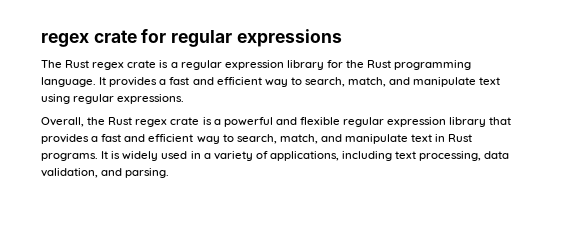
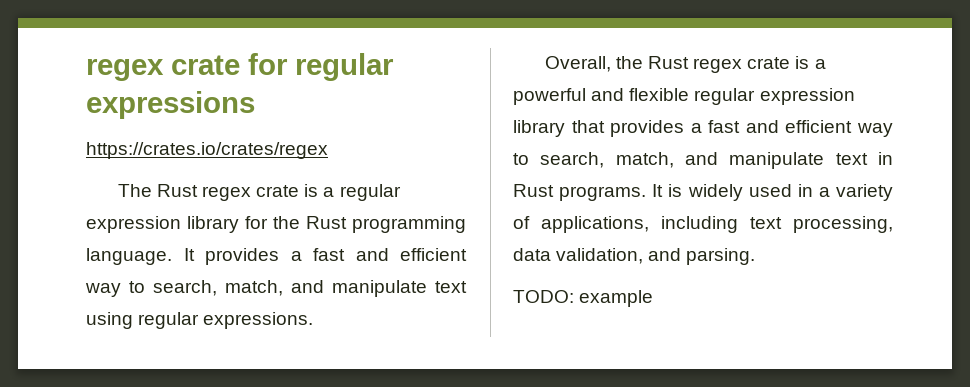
(342, 38) none -> [86,142,328,159] // https://crates.io/crates/regex
(170, 173) none -> [513,290,654,307] // TODO: example

